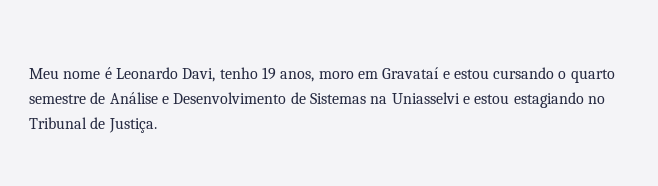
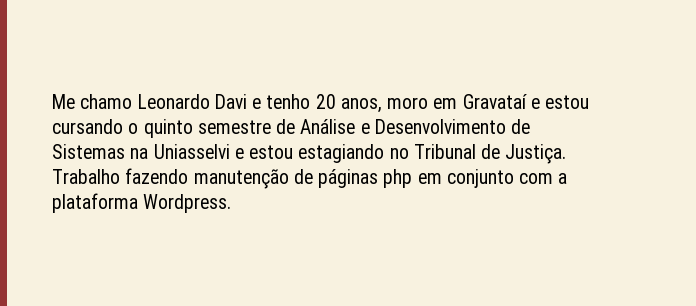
[29,67,276,82] Meu nome é Leonardo Davi, tenho 19 -> [52,94,336,109] Me chamo Leonardo Davi e tenho 20
[570,69,615,83] quarto -> [143,119,193,138] quinto
(157, 125) none -> [52,168,568,189] [52,193,232,213] Trabalho fazendo manutenção de páginas php em conjunto com a plataforma Wordpress.

